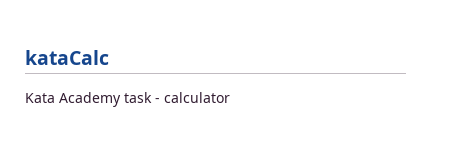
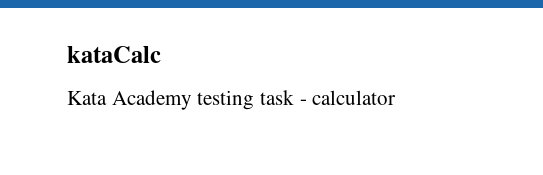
(121, 99) none -> [197,90,255,110] testing

